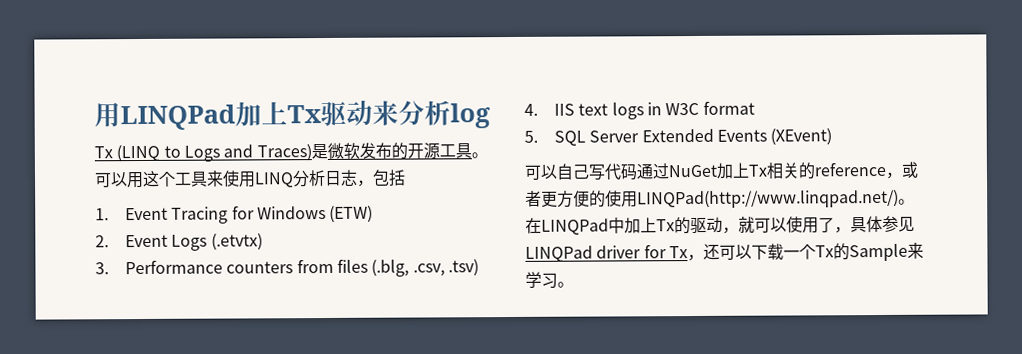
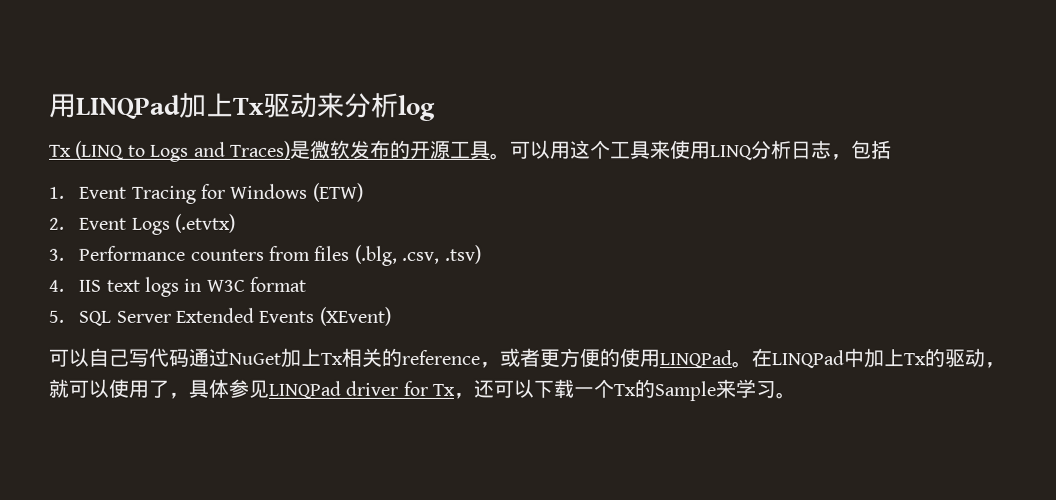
[637,189,899,209] LINQPad(http://www.linqpad.net/) -> [659,350,732,369] LINQPad

